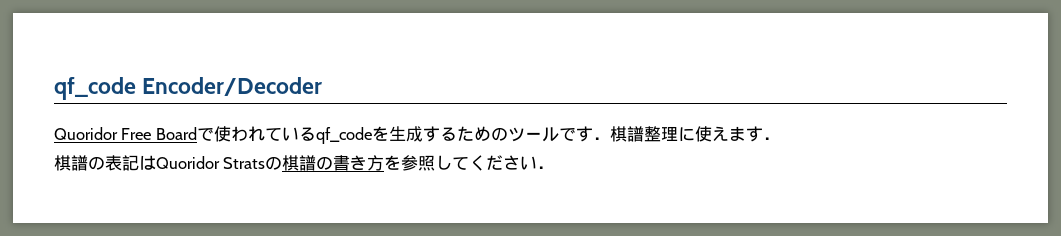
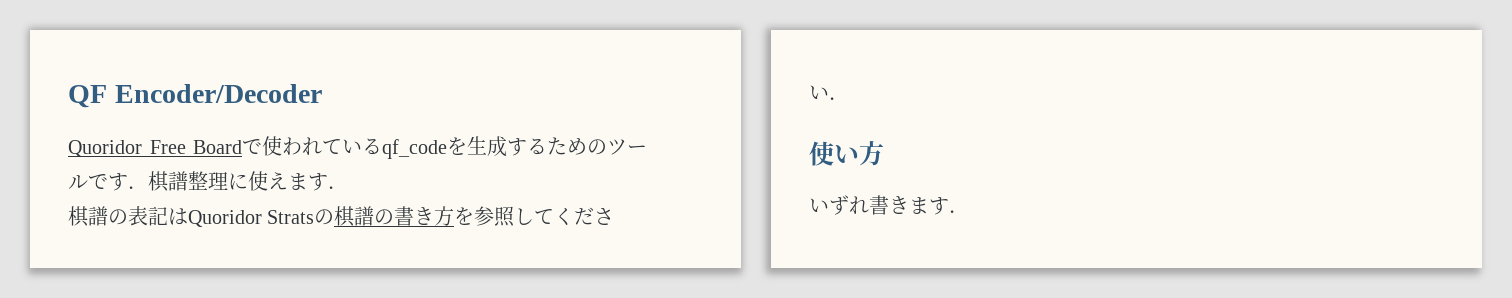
[54,77,136,100] qf_code -> [68,85,107,108] QF
(555, 167) none -> [809,141,884,166] [809,195,969,215] // 使い方 // いずれ書きます．

